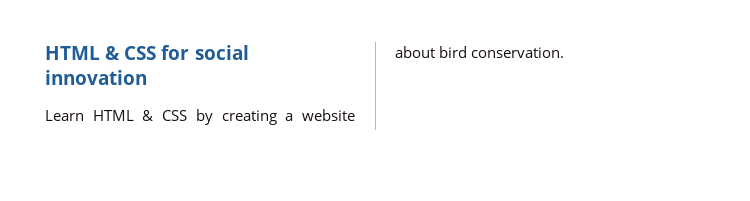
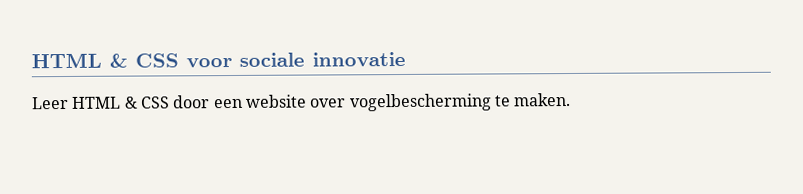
[45,45,249,60] [45,70,147,85] [45,109,355,125] [395,46,565,58] HTML & CSS for social innovation // Learn HTML & CSS by creating a website about bird conservation. -> [31,51,406,69] [31,92,572,112] HTML & CSS voor sociale innovatie // Leer HTML & CSS door een website over vogelbescherming te maken.

